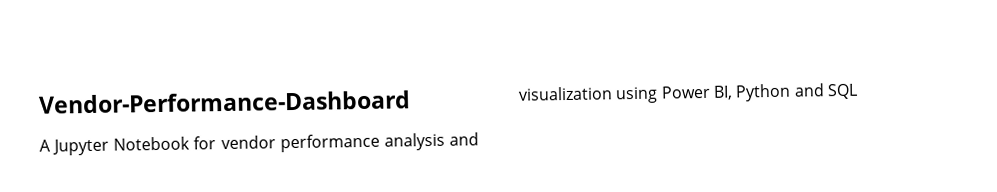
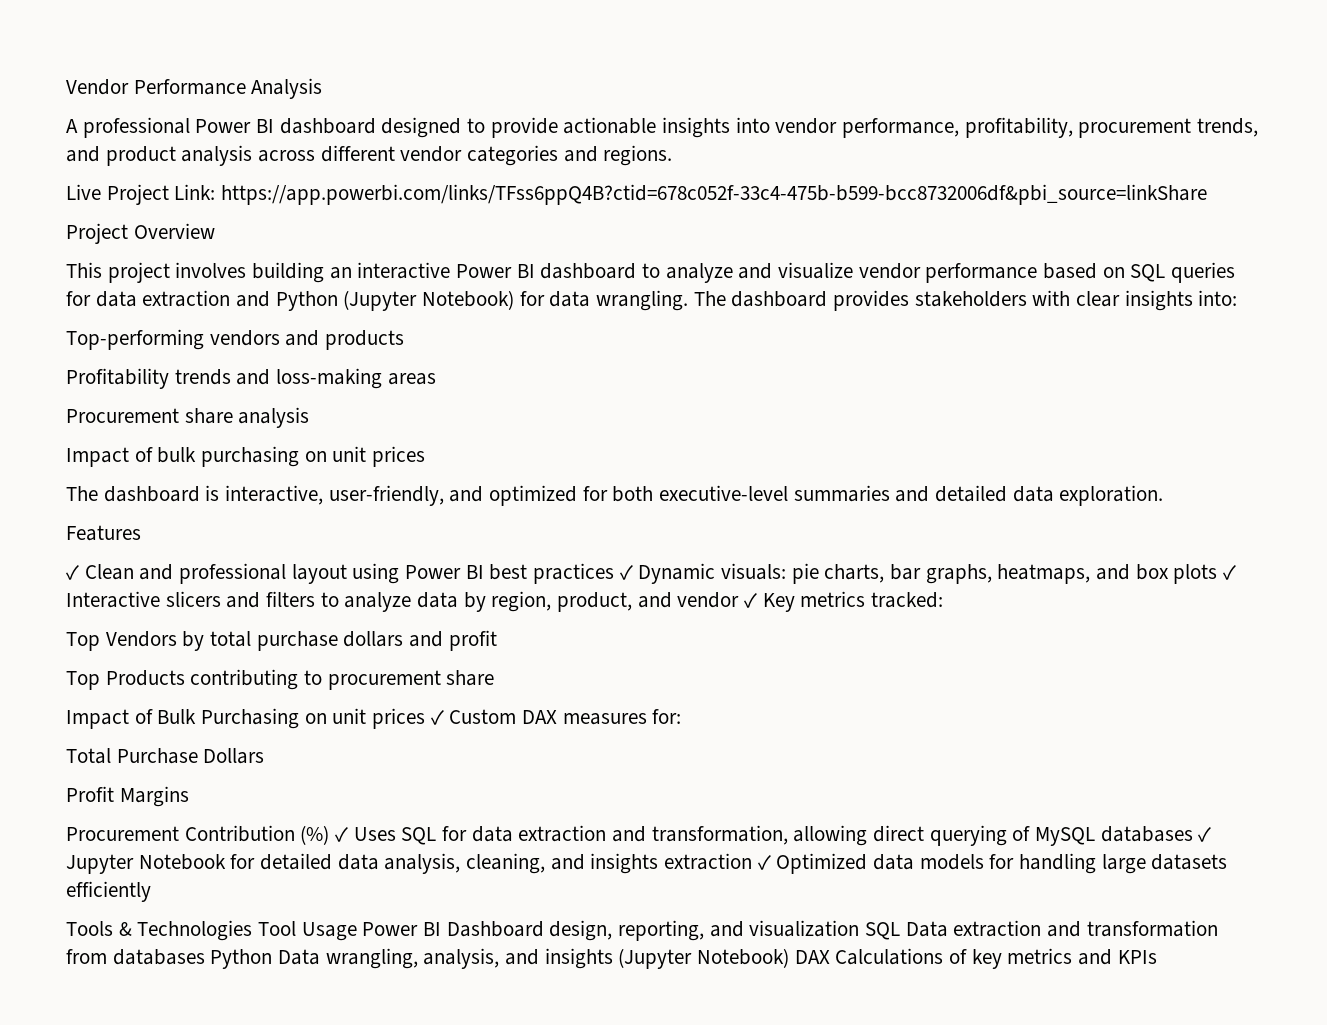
[38,90,411,114] [39,132,479,156] [518,83,858,104] Vendor-Performance-Dashboard // A Jupyter Notebook for vendor performance analysis and visualization using Power BI, Python and SQL -> [66,78,323,99] [66,117,1259,138] [66,145,673,166] [66,184,1208,205] [66,223,215,244] [66,262,1236,283] [66,290,1238,311] [66,329,405,350] [66,368,436,389] [66,407,310,428] [66,446,426,467] [66,485,1164,506] [66,525,141,541] [66,563,1237,584] [66,591,944,612] [66,630,497,651] [66,669,495,690] [66,708,682,729] [66,748,265,764] [66,786,189,807] [66,825,1212,846] [66,853,1228,874] [66,881,151,902] [66,920,1218,941] [66,948,1157,969] Vendor Performance Analysis // A professional Power BI dashboard designed to provide actionable insights into vendor performance, profitability, procurement trends, and product analysis across different vendor categories and regions. // Live Project Link: https://app.powerbi.com/links/TFss6ppQ4B?ctid=678c052f-33c4-475b-b599-bcc8732006df&pbi_source=linkShare // Project Overview // This project involves building an interactive Power BI dashboard to analyze and visualize vendor performance based on SQL queries for data extraction and Python (Jupyter Notebook) for data wrangling. The dashboard provides stakeholders with clear insights into: // Top-performing vendors and products // Profitability trends and loss-making areas // Procurement share analysis // Impact of bulk purchasing on unit prices // The dashboard is interactive, user-friendly, and optimized for both executive-level summaries and detailed data exploration. // Features // ✓ Clean and professional layout using Power BI best practices ✓ Dynamic visuals: pie charts, bar graphs, heatmaps, and box plots ✓ Interactive slicers and filters to analyze data by region, product, and vendor ✓ Key metrics tracked: // Top Vendors by total purchase dollars and profit // Top Products contributing to procurement share // Impact of Bulk Purchasing on unit prices ✓ Custom DAX measures for: // Total Purchase Dollars // Profit Margins // Procurement Contribution (%) ✓ Uses SQL for data extraction and transformation, allowing direct querying of MySQL databases ✓ Jupyter Notebook for detailed data analysis, cleaning, and insights extraction ✓ Optimized data models for handling large datasets efficiently // Tools & Technologies Tool Usage Power BI Dashboard design, reporting, and visualization SQL Data extraction and transformation from databases Python Data wrangling, analysis, and insights (Jupyter Notebook) DAX Calculations of key metrics and KPIs

